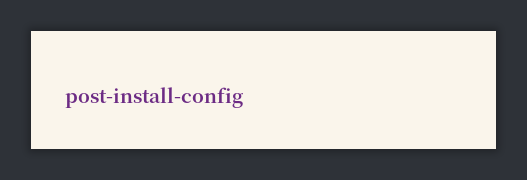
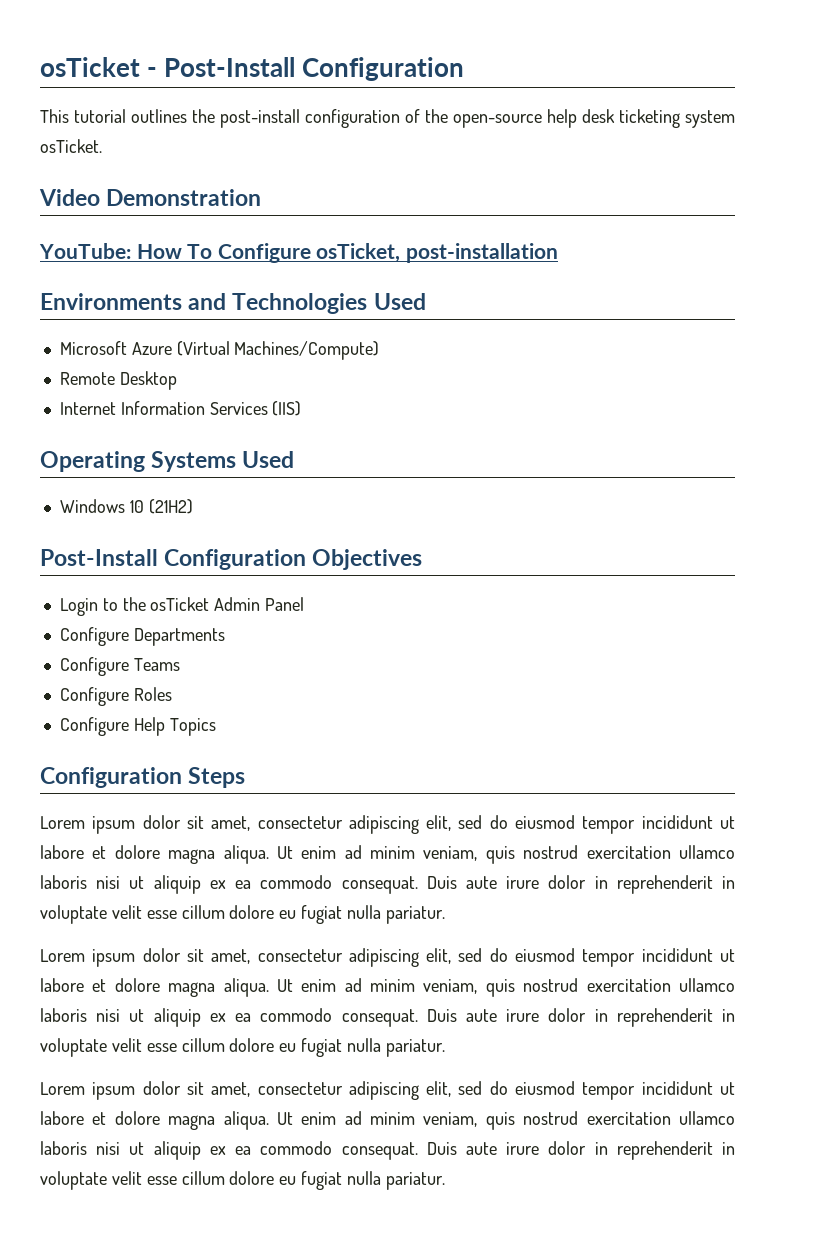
[65,87,243,108] post-install-config -> [40,57,464,81] [40,109,736,128] [40,139,102,153] [39,189,262,206] [39,243,558,263] [40,293,426,314] [59,341,380,360] [59,371,177,390] [59,401,302,416] [40,451,295,472] [59,499,193,514] [40,549,423,570] [59,597,305,616] [59,627,225,646] [59,657,180,676] [59,687,172,706] [59,717,216,736] [40,767,246,788] [40,815,735,834] [40,845,736,864] [40,875,735,894] [40,905,445,924] [40,948,735,967] [40,978,736,997] [40,1008,735,1027] [40,1038,445,1057] [40,1081,735,1100] [40,1111,736,1130] [40,1141,735,1160] [40,1171,445,1190] osTicket - Post-Install Configuration // This tutorial outlines the post-install configuration of the open-source help desk ticketing system osTicket. // Video Demonstration // YouTube: How To Configure osTicket, post-installation // Environments and Technologies Used // Microsoft Azure (Virtual Machines/Compute) // Remote Desktop // Internet Information Services (IIS) // Operating Systems Used // Windows 10 (21H2) // Post-Install Configuration Objectives // Login to the osTicket Admin Panel // Configure Departments // Configure Teams // Configure Roles // Configure Help Topics // Configuration Steps // Lorem ipsum dolor sit amet, consectetur adipiscing elit, sed do eiusmod tempor incididunt ut labore et dolore magna aliqua. Ut enim ad minim veniam, quis nostrud exercitation ullamco laboris nisi ut aliquip ex ea commodo consequat. Duis aute irure dolor in reprehenderit in voluptate velit esse cillum dolore eu fugiat nulla pariatur. // Lorem ipsum dolor sit amet, consectetur adipiscing elit, sed do eiusmod tempor incididunt ut labore et dolore magna aliqua. Ut enim ad minim veniam, quis nostrud exercitation ullamco laboris nisi ut aliquip ex ea commodo consequat. Duis aute irure dolor in reprehenderit in voluptate velit esse cillum dolore eu fugiat nulla pariatur. // Lorem ipsum dolor sit amet, consectetur adipiscing elit, sed do eiusmod tempor incididunt ut labore et dolore magna aliqua. Ut enim ad minim veniam, quis nostrud exercitation ullamco laboris nisi ut aliquip ex ea commodo consequat. Duis aute irure dolor in reprehenderit in voluptate velit esse cillum dolore eu fugiat nulla pariatur.

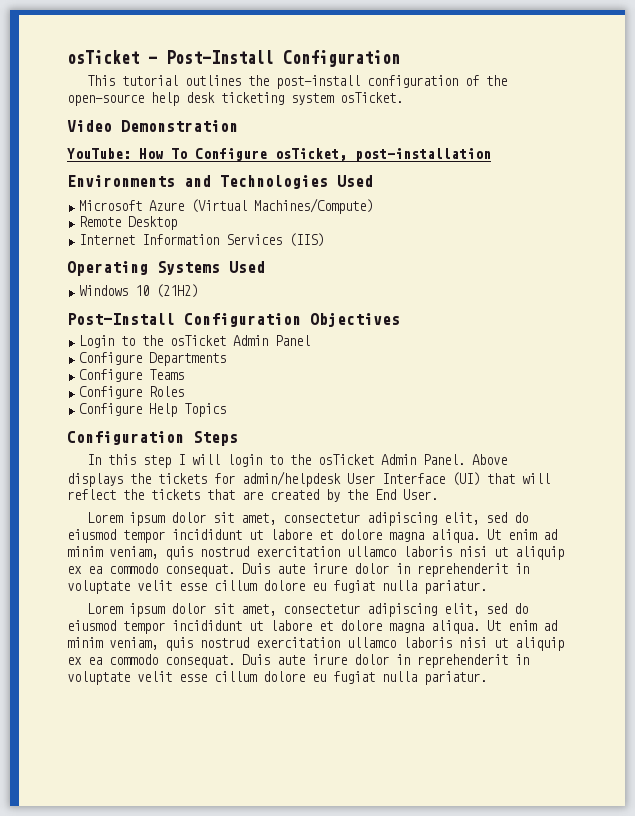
(246, 777) none -> [87,454,508,468] [67,471,550,487] [67,489,438,502] // In this step I will login to the osTicket Admin Panel. Above displays the tickets for admin/helpdesk User Interface (UI) that will reflect the tickets that are created by the End User.
[40,1081,735,1100] [40,1111,736,1130] [40,1141,735,1160] [40,1171,445,1190] // Lorem ipsum dolor sit amet, consectetur adipiscing elit, sed do eiusmod tempor incididunt ut labore et dolore magna aliqua. Ut enim ad minim veniam, quis nostrud exercitation ullamco laboris nisi ut aliquip ex ea commodo consequat. Duis aute irure dolor in reprehenderit in voluptate velit esse cillum dolore eu fugiat nulla pariatur. -> (487, 678) none

